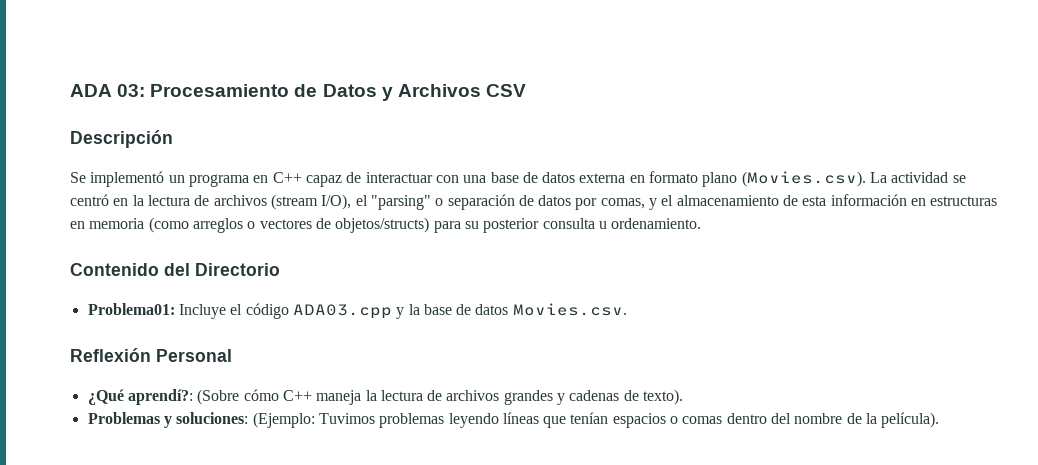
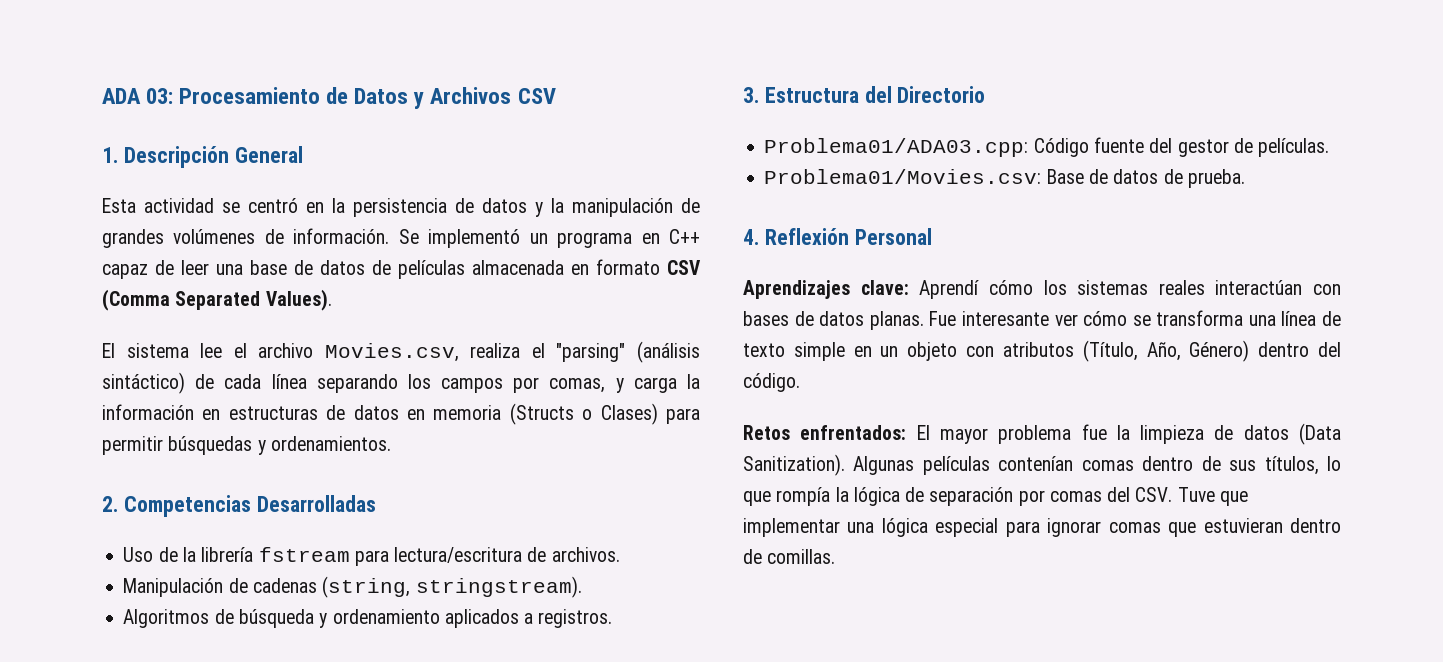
(526, 90) none -> [102,147,118,163] 1.
(173, 139) // -> [234,146,303,163] [102,198,700,217] [102,228,390,248] General // Esta actividad se centró en la persistencia de datos y la manipulación de grandes volúmenes de información.
[365,172,459,183] interactuar con -> [181,260,209,275] leer
[579,171,966,187] [70,194,998,210] [70,217,702,233] [70,263,280,276] [87,303,627,319] [70,348,232,362] [87,389,684,405] [87,412,940,428] externa en formato plano (Movies.csv). La actividad se centró en la lectura de archivos (stream I/O), el "parsing" o separación de datos por comas, y el almacenamiento de esta información en estructuras en memoria (como arreglos o vectores de objetos/structs) para su posterior consulta u ordenamiento. // Contenido del Directorio // Problema01: Incluye el código ADA03.cpp y la base de datos Movies.csv. // Reflexión Personal // ¿Qué aprendí?: (Sobre cómo C++ maneja la lectura de archivos grandes y cadenas de texto). // Problemas y soluciones: (Ejemplo: Tuvimos problemas leyendo líneas que tenían espacios o comas dentro del nombre de la película). -> [372,259,701,279] [102,289,332,311] [102,341,700,363] [102,372,701,394] [102,403,700,425] [102,436,391,455] [102,495,376,517] [123,547,620,566] [123,576,582,598] [123,609,613,628] [743,86,986,103] [764,137,1330,157] [764,169,1245,188] [743,228,932,245] [743,280,1341,299] [743,310,1341,330] [743,340,1341,362] [743,373,800,392] [743,423,1341,445] [743,454,1341,476] [743,487,1248,506] [743,518,1341,537] [743,549,836,564] de películas almacenada en formato CSV (Comma Separated Values). // El sistema lee el archivo Movies.csv, realiza el "parsing" (análisis sintáctico) de cada línea separando los campos por comas, y carga la información en estructuras de datos en memoria (Structs o Clases) para permitir búsquedas y ordenamientos. // 2. Competencias Desarrolladas // Uso de la librería fstream para lectura/escritura de archivos. // Manipulación de cadenas (string, stringstream). // Algoritmos de búsqueda y ordenamiento aplicados a registros. // 3. Estructura del Directorio // Problema01/ADA03.cpp: Código fuente del gestor de películas. // Problema01/Movies.csv: Base de datos de prueba. // 4. Reflexión Personal // Aprendizajes clave: Aprendí cómo los sistemas reales interactúan con bases de datos planas. Fue interesante ver cómo se transforma una línea de texto simple en un objeto con atributos (Título, Año, Género) dentro del código. // Retos enfrentados: El mayor problema fue la limpieza de datos (Data Sanitization). Algunas películas contenían comas dentro de sus títulos, lo que rompía la lógica de separación por comas del CSV. Tuve que implementar una lógica especial para ignorar comas que estuvieran dentro de comillas.

